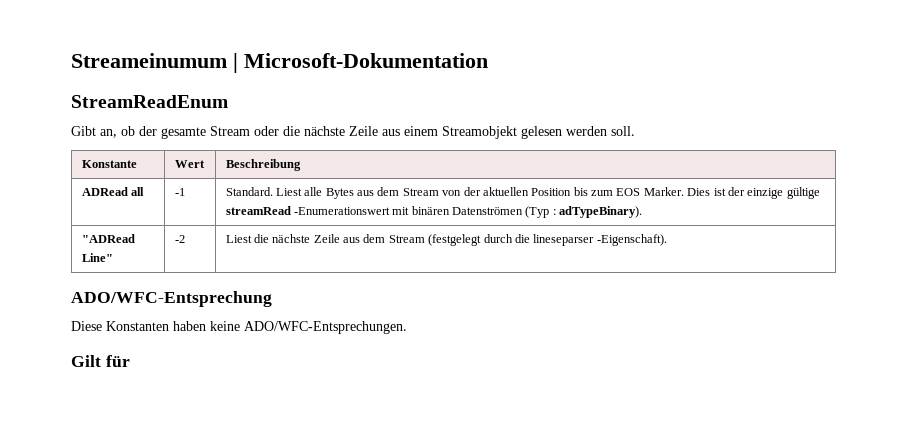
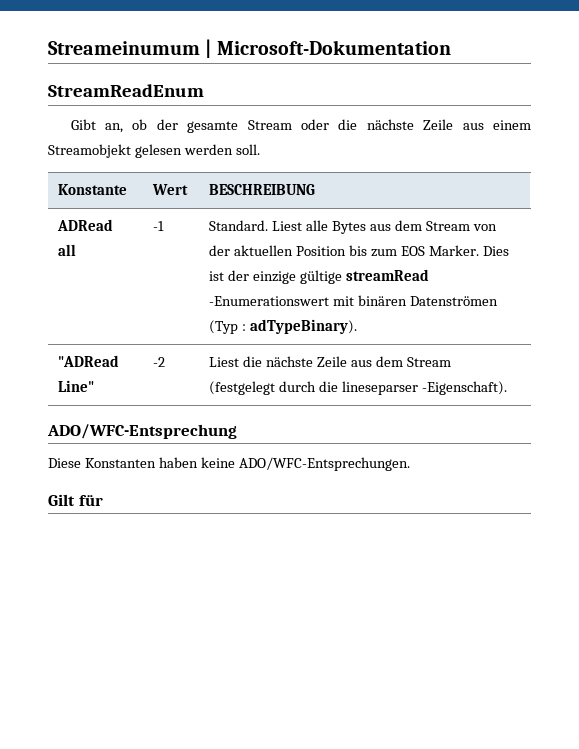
[225,159,301,171] Beschreibung -> [209,184,316,195] BESCHREIBUNG

